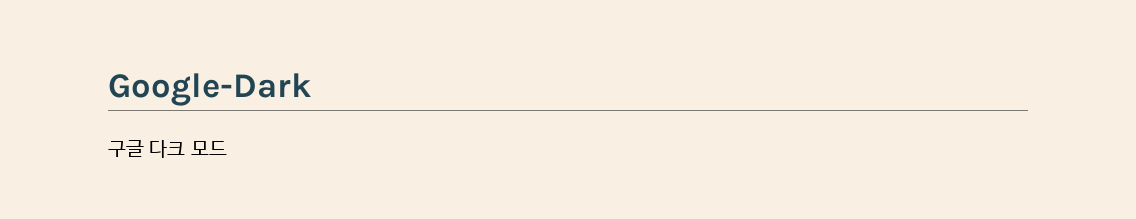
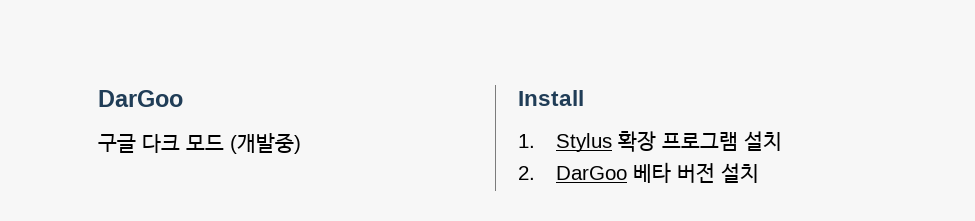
[108,73,311,106] Google-Dark -> [98,90,183,107] DarGoo
(227, 148) none -> [230,133,301,154] [518,90,584,106] [518,131,782,152] [518,162,759,183] (개발중) // Install // 1. Stylus 확장 프로그램 설치 // 2. DarGoo 베타 버전 설치

